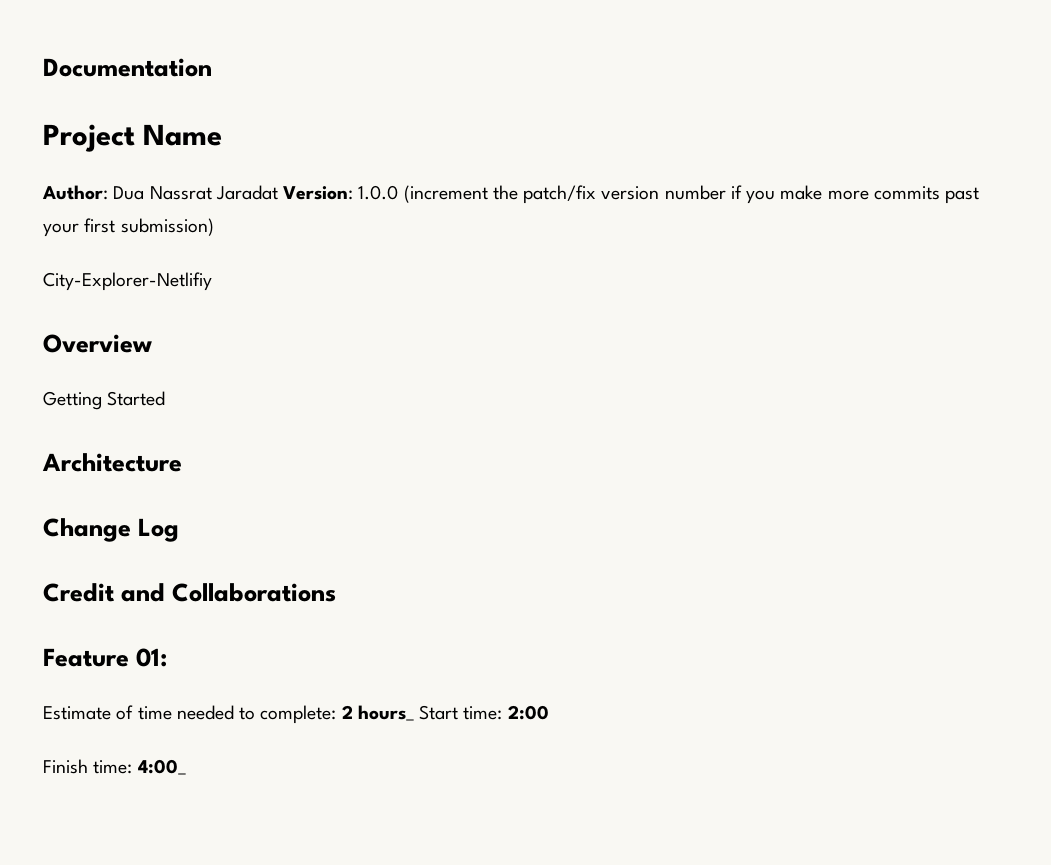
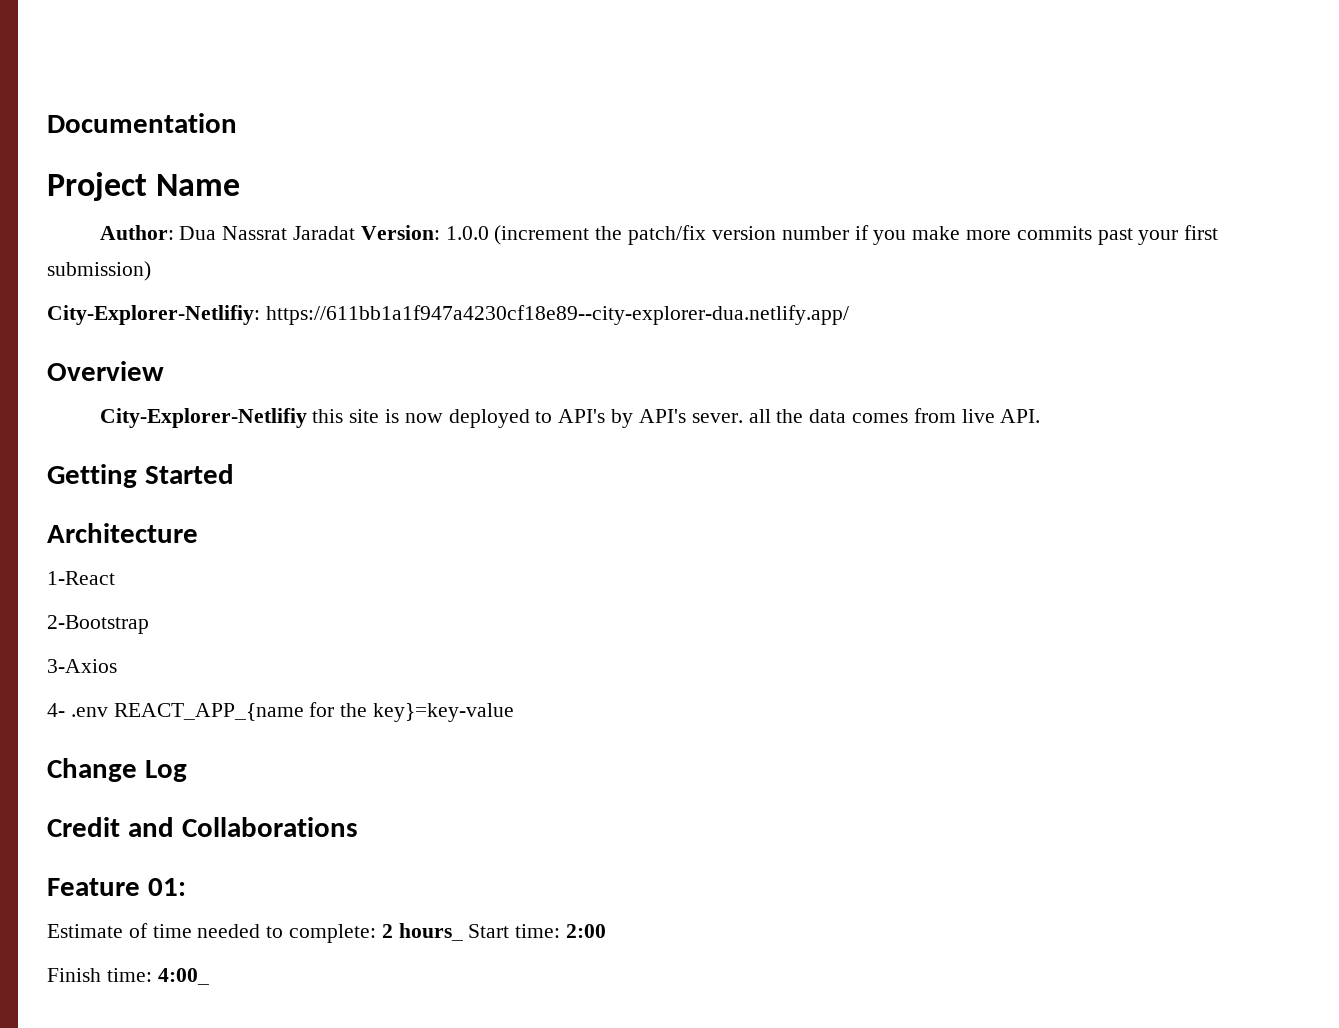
[43,272,212,291] City-Explorer-Netlifiy -> [47,305,849,325] City-Explorer-Netlifiy: https://611bb1a1f947a4230cf18e89--city-explorer-dua.netlify.app/
[43,391,166,410] [42,453,182,472] Getting Started // Architecture -> [99,408,1041,428] [47,464,234,488] [47,523,198,543] [47,571,115,585] [47,615,149,634] [47,659,117,673] [47,702,515,722] City-Explorer-Netlifiy this site is now deployed to API's by API's sever. all the data comes from live API. // Getting Started // Architecture // 1-React // 2-Bootstrap // 3-Axios // 4- .env REACT_APP_{name for the key}=key-value

